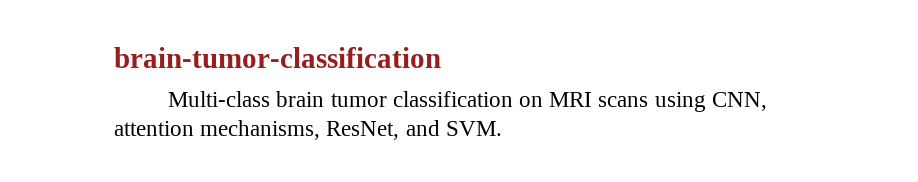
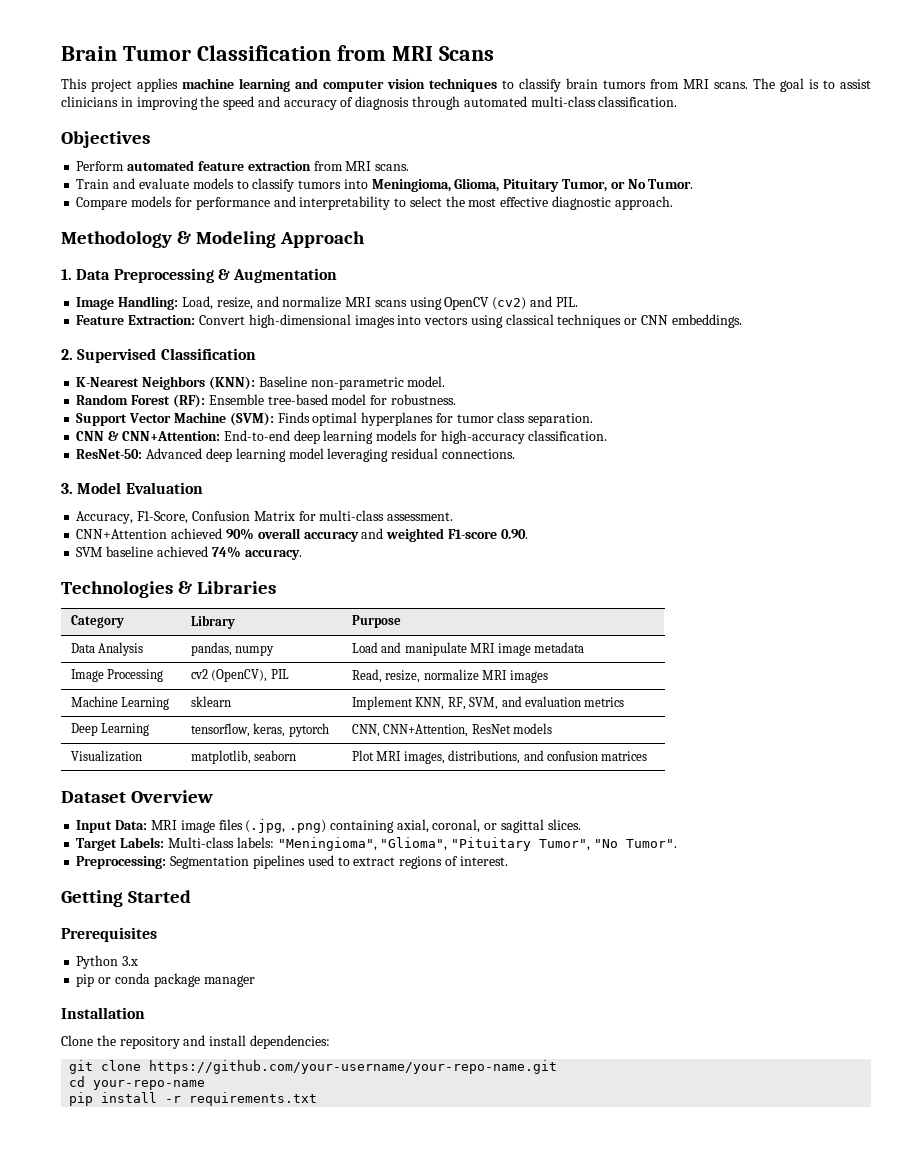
[114,47,441,68] [168,91,767,112] [114,120,502,140] brain-tumor-classification // Multi-class brain tumor classification on MRI scans using CNN, attention mechanisms, ResNet, and SVM. -> [61,45,494,61] [61,78,871,92] [61,96,678,110] [61,131,150,148] [76,160,410,171] [76,178,694,192] [76,196,673,210] [61,231,366,248] [61,268,338,283] [76,296,578,310] [76,314,742,328] [61,348,256,363] [76,376,446,390] [76,394,456,408] [76,412,594,426] [76,430,608,444] [76,448,515,462] [61,482,203,494] [76,510,454,524] [76,528,528,542] [76,546,302,560] [61,581,277,598] [71,615,125,628] [191,615,236,629] [352,615,402,628] [71,642,144,656] [191,642,275,656] [352,642,584,656] [71,669,164,682] [191,669,289,682] [352,669,548,683] [71,696,170,710] [191,696,232,707] [352,696,625,710] [71,723,150,736] [191,723,329,737] [352,723,553,737] [71,750,143,762] [191,750,297,764] [352,750,648,764] [61,790,214,803] [76,819,581,833] [76,837,677,851] [76,855,508,869] [61,890,192,907] [61,927,157,942] [76,955,139,969] [76,973,255,987] [61,1007,145,1019] [61,1035,330,1049] [69,1060,558,1074] [69,1076,206,1090] [69,1092,318,1106] Brain Tumor Classification from MRI Scans // This project applies machine learning and computer vision techniques to classify brain tumors from MRI scans. The goal is to assist clinicians in improving the speed and accuracy of diagnosis through automated multi-class classification. // Objectives // Perform automated feature extraction from MRI scans. // Train and evaluate models to classify tumors into Meningioma, Glioma, Pituitary Tumor, or No Tumor. // Compare models for performance and interpretability to select the most effective diagnostic approach. // Methodology & Modeling Approach // 1. Data Preprocessing & Augmentation // Image Handling: Load, resize, and normalize MRI scans using OpenCV (cv2) and PIL. // Feature Extraction: Convert high-dimensional images into vectors using classical techniques or CNN embeddings. // 2. Supervised Classification // K-Nearest Neighbors (KNN): Baseline non-parametric model. // Random Forest (RF): Ensemble tree-based model for robustness. // Support Vector Machine (SVM): Finds optimal hyperplanes for tumor class separation. // CNN & CNN+Attention: End-to-end deep learning models for high-accuracy classification. // ResNet-50: Advanced deep learning model leveraging residual connections. // 3. Model Evaluation // Accuracy, F1-Score, Confusion Matrix for multi-class assessment. // CNN+Attention achieved 90% overall accuracy and weighted F1-score 0.90. // SVM baseline achieved 74% accuracy. // Technologies & Libraries // Category | Library | Purpose // Data Analysis | pandas, numpy | Load and manipulate MRI image metadata // Image Processing | cv2 (OpenCV), PIL | Read, resize, normalize MRI images // Machine Learning | sklearn | Implement KNN, RF, SVM, and evaluation metrics // Deep Learning | tensorflow, keras, pytorch | CNN, CNN+Attention, ResNet models // Visualization | matplotlib, seaborn | Plot MRI images, distributions, and confusion matrices // Dataset Overview // Input Data: MRI image files (.jpg, .png) containing axial, coronal, or sagittal slices. // Target Labels: Multi-class labels: "Meningioma", "Glioma", "Pituitary Tumor", "No Tumor". // Preprocessing: Segmentation pipelines used to extract regions of interest. // Getting Started // Prerequisites // Python 3.x // pip or conda package manager // Installation // Clone the repository and install dependencies: // git clone https://github.com/your-username/your-repo-name.git // cd your-repo-name // pip install -r requirements.txt

